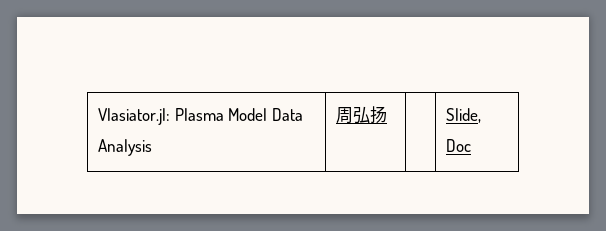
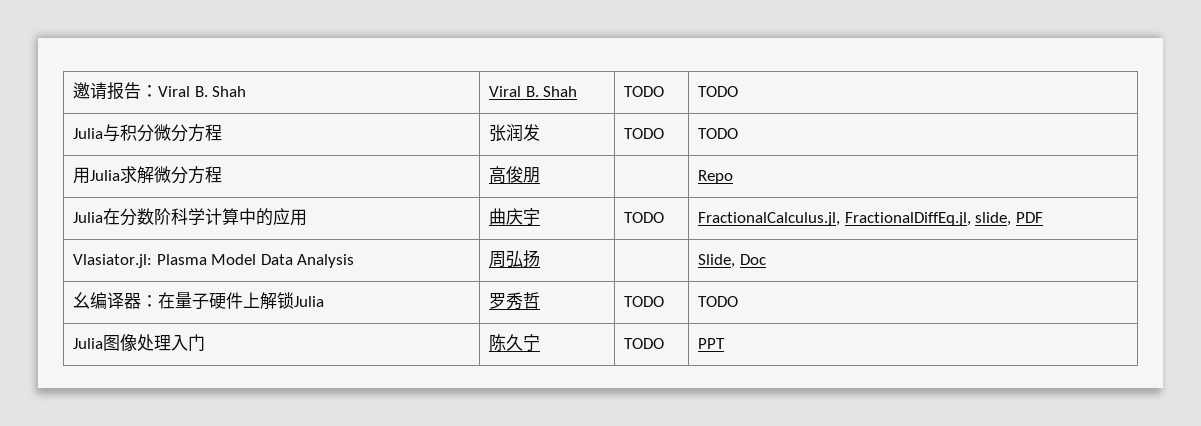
(98, 116) none -> [72,82,247,100] [488,86,578,97] [623,86,664,97] [697,86,738,97] [72,124,222,142] [488,124,540,142] [623,128,664,139] [697,128,738,139] [72,166,222,184] [488,166,540,184] [697,170,733,184] [72,208,307,226] [488,208,540,225] [623,212,664,223] [697,212,1043,226] 邀请报告：Viral B. Shah | Viral B. Shah | TODO | TODO // Julia与积分微分方程 | 张润发 | TODO | TODO // 用Julia求解微分方程 | 高俊朋 | | Repo // Julia在分数阶科学计算中的应用 | 曲庆宇 | TODO | FractionalCalculus.jl, FractionalDiffEq.jl, slide, PDF //
(472, 145) none -> [72,292,324,310] [488,292,540,310] [623,296,664,307] [697,296,738,307] [72,334,205,351] [488,334,540,352] [623,338,664,349] [697,338,725,349] // 幺编译器：在量子硬件上解锁Julia | 罗秀哲 | TODO | TODO // Julia图像处理入门 | 陈久宁 | TODO | PPT

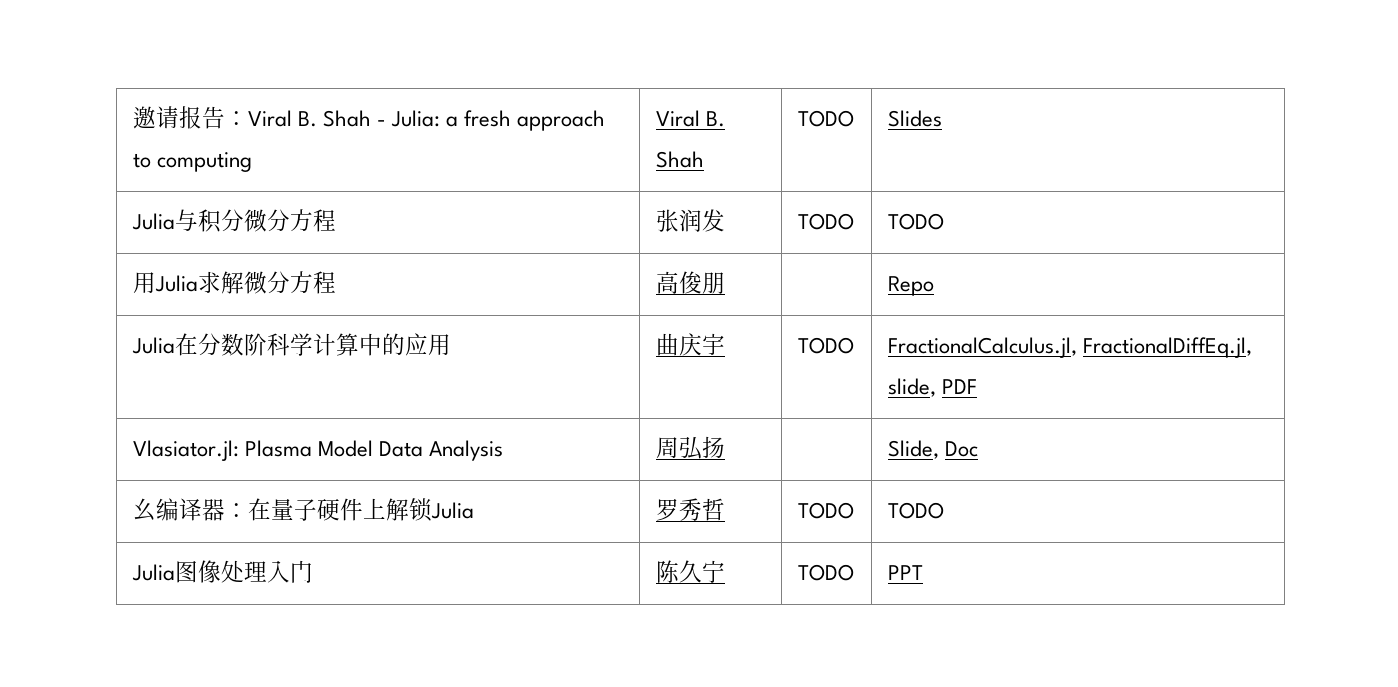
(247, 91) none -> [376,110,606,131] [132,152,252,172] - Julia: a fresh approach to computing
[697,86,738,97] TODO -> [887,110,942,127] Slides

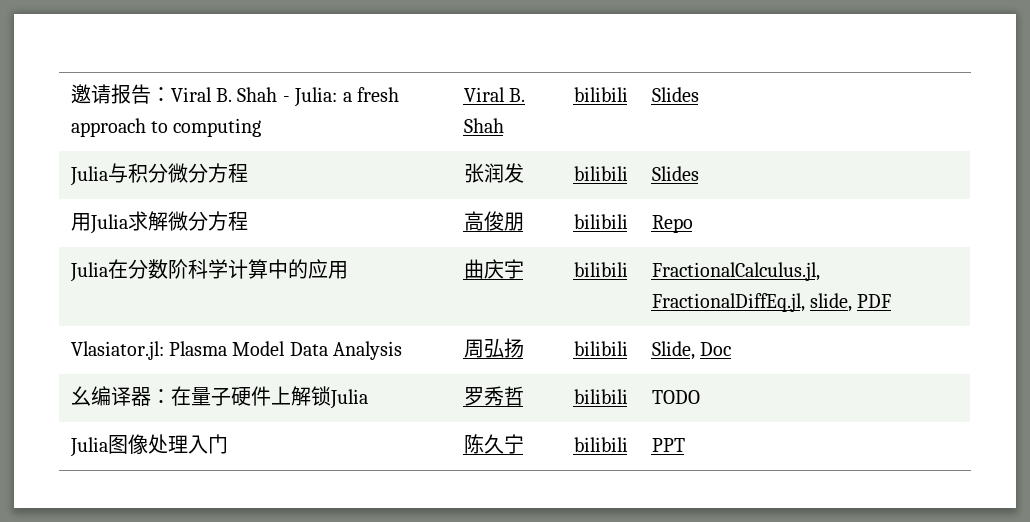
[797,110,854,127] TODO -> [573,87,628,102] bilibili
[797,213,854,230] [887,213,944,230] TODO | TODO -> [573,166,628,181] [651,166,699,181] bilibili | Slides
(725, 283) none -> [573,214,628,229] bilibili
[797,337,854,354] TODO -> [573,262,628,277] bilibili
(725, 447) none -> [573,341,628,356] bilibili
[797,502,854,519] TODO -> [573,389,628,404] bilibili
[797,564,854,581] TODO -> [573,437,628,452] bilibili

